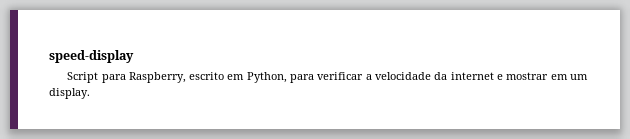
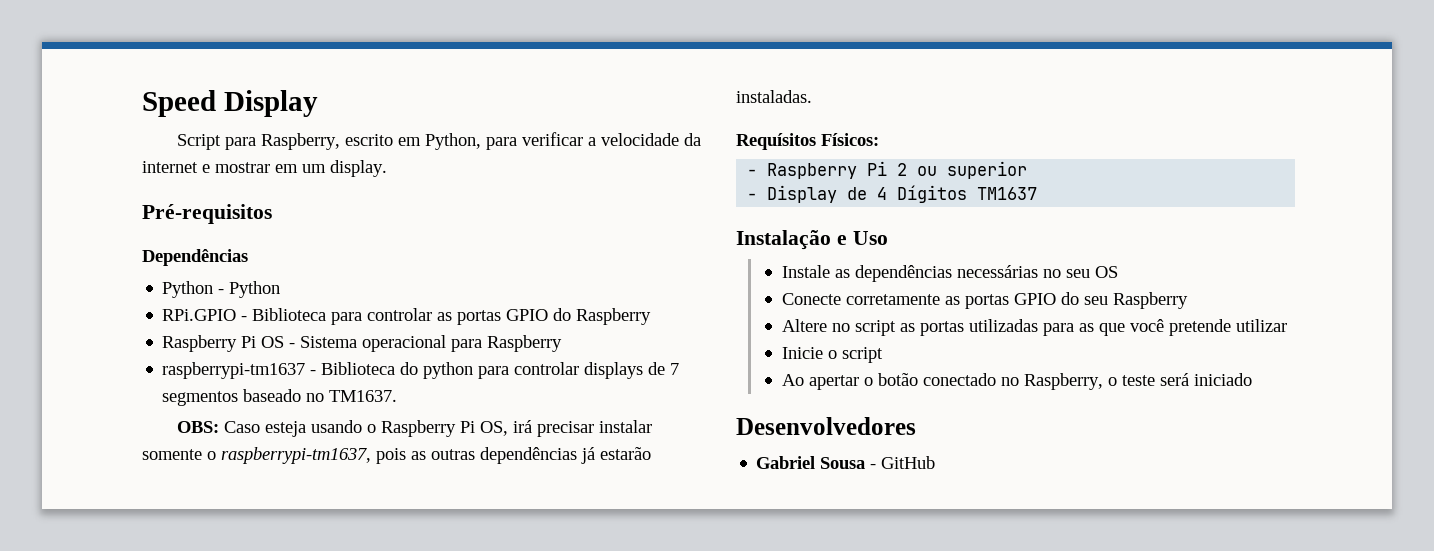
[49,50,134,63] speed-display -> [142,90,318,117] Speed Display
(90, 93) none -> [142,204,272,224] [142,249,248,266] [162,281,281,298] [162,308,652,325] [162,335,563,352] [162,362,680,379] [162,389,398,406] [176,420,652,437] [142,447,651,464] [736,90,812,103] [736,133,879,150] [747,161,1028,179] [747,185,1038,203] [736,230,888,250] [781,265,1118,282] [781,292,1188,309] [781,319,1287,336] [781,347,883,363] [781,373,1252,390] [736,417,916,435] [756,456,936,469] // Pré-requisitos // Dependências // Python - Python // RPi.GPIO - Biblioteca para controlar as portas GPIO do Raspberry // Raspberry Pi OS - Sistema operacional para Raspberry // raspberrypi-tm1637 - Biblioteca do python para controlar displays de 7 segmentos baseado no TM1637. // OBS: Caso esteja usando o Raspberry Pi OS, irá precisar instalar somente o raspberrypi-tm1637, pois as outras dependências já estarão instaladas. // Requísitos Físicos: // - Raspberry Pi 2 ou superior // - Display de 4 Dígitos TM1637 // Instalação e Uso // Instale as dependências necessárias no seu OS // Conecte corretamente as portas GPIO do seu Raspberry // Altere no script as portas utilizadas para as que você pretende utilizar // Inicie o script // Ao apertar o botão conectado no Raspberry, o teste será iniciado // Desenvolvedores // Gabriel Sousa - GitHub

